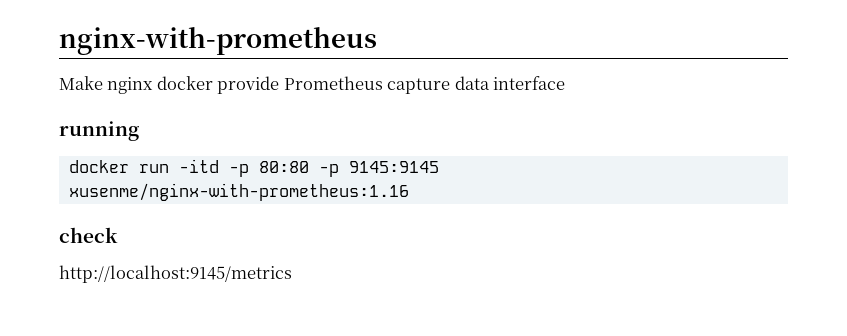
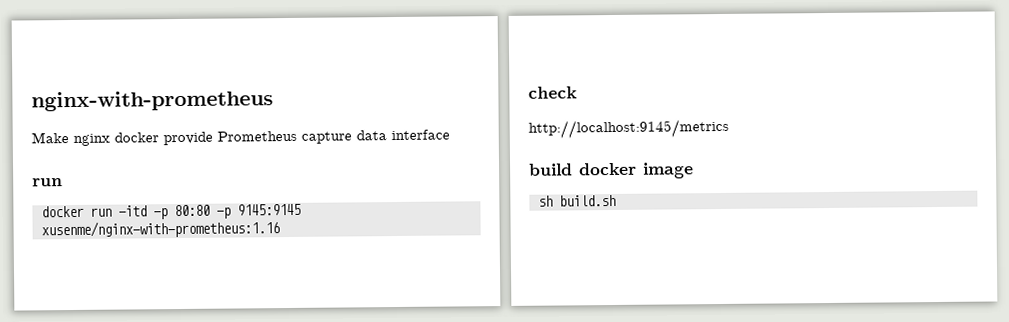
[59,121,139,141] running -> [32,178,63,187] run
(292, 274) none -> [529,162,694,179] [538,194,616,207] // build docker image // sh build.sh

